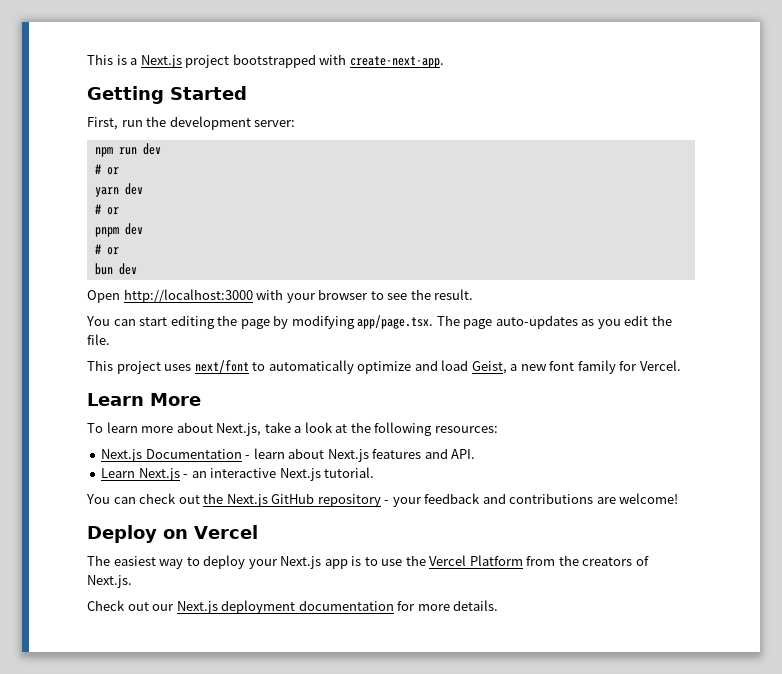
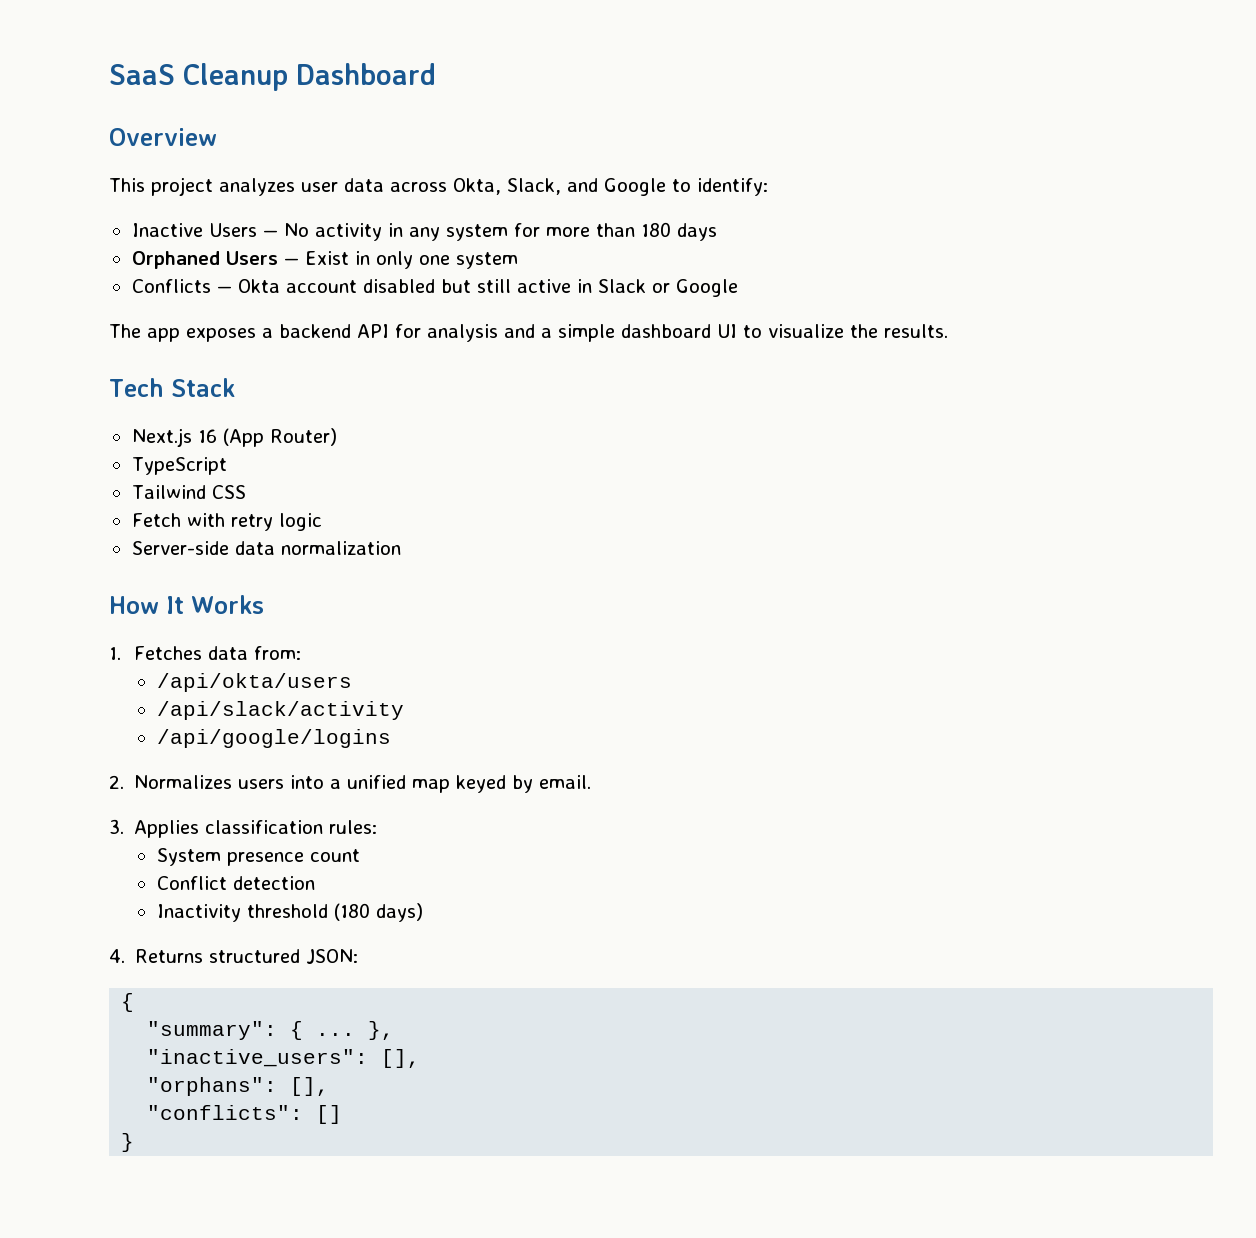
[87,54,444,68] [87,86,247,104] [87,116,296,130] [94,143,161,157] [94,164,119,175] [94,183,143,197] [94,204,119,215] [94,223,143,237] [94,244,119,255] [94,263,137,275] [87,289,474,303] [86,315,672,329] [87,334,110,345] [87,360,681,374] [87,393,201,406] [87,422,498,436] [101,448,476,462] [101,467,375,481] [86,493,679,507] [87,525,258,543] [87,555,649,569] [87,575,132,588] [87,600,499,614] This is a Next.js project bootstrapped with create-next-app. // Getting Started // First, run the development server: // npm run dev // # or // yarn dev // # or // pnpm dev // # or // bun dev // Open http://localhost:3000 with your browser to see the result. // You can start editing the page by modifying app/page.tsx. The page auto-updates as you edit the file. // This project uses next/font to automatically optimize and load Geist, a new font family for Vercel. // Learn More // To learn more about Next.js, take a look at the following resources: // Next.js Documentation - learn about Next.js features and API. // Learn Next.js - an interactive Next.js tutorial. // You can check out the Next.js GitHub repository - your feedback and contributions are welcome! // Deploy on Vercel // The easiest way to deploy your Next.js app is to use the Vercel Platform from the creators of Next.js. // Check out our Next.js deployment documentation for more details. -> [109,63,436,91] [109,128,217,146] [109,177,768,196] [131,222,717,241] [131,251,518,269] [131,279,738,297] [109,324,948,342] [109,378,235,397] [131,428,337,447] [131,457,227,475] [131,485,246,499] [131,513,322,531] [131,541,401,555] [109,595,264,614] [109,646,302,660] [156,673,352,692] [156,701,404,720] [156,729,391,748] [109,775,592,793] [109,819,378,838] [156,848,360,866] [156,876,315,890] [156,903,423,922] [109,949,359,964] [121,993,135,1012] [147,1021,395,1040] [147,1049,421,1068] [147,1077,330,1096] [147,1105,343,1124] [121,1133,135,1152] SaaS Cleanup Dashboard // Overview // This project analyzes user data across Okta, Slack, and Google to identify: // Inactive Users — No activity in any system for more than 180 days // Orphaned Users — Exist in only one system // Conflicts — Okta account disabled but still active in Slack or Google // The app exposes a backend API for analysis and a simple dashboard UI to visualize the results. // Tech Stack // Next.js 16 (App Router) // TypeScript // Tailwind CSS // Fetch with retry logic // Server-side data normalization // How It Works // 1. Fetches data from: // /api/okta/users // /api/slack/activity // /api/google/logins // 2. Normalizes users into a unified map keyed by email. // 3. Applies classification rules: // System presence count // Conflict detection // Inactivity threshold (180 days) // 4. Returns structured JSON: // { // "summary": { ... }, // "inactive_users": [], // "orphans": [], // "conflicts": [] // }

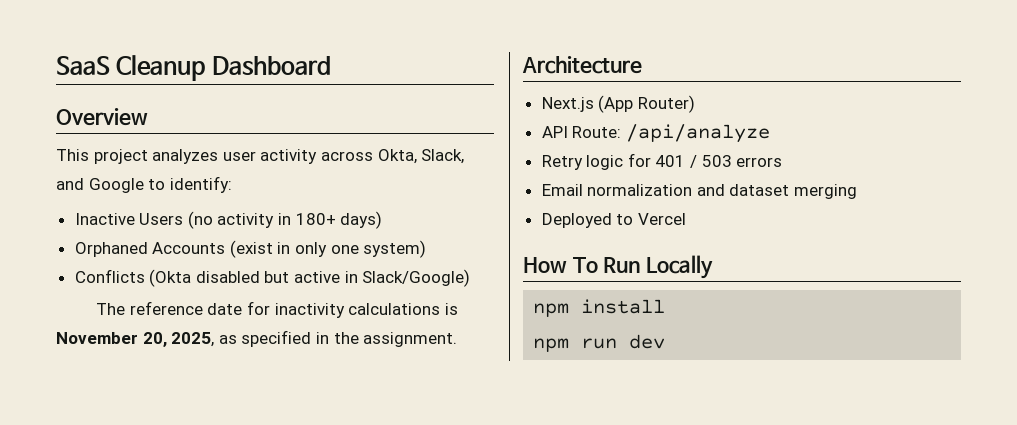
[344,178,384,192] data -> [260,149,318,164] activity
[262,222,717,241] [131,251,349,269] — No activity in any system for more than 180 days // Orphaned Users — Exist -> [187,211,383,229] [74,240,273,258] (no activity in 180+ days) // Orphaned Accounts (exist
[455,252,518,269] system -> [363,240,427,258] system)
[216,279,357,293] — Okta account -> [149,269,192,287] (Okta
[476,279,511,293] still -> (290, 277) none
[597,279,738,297] [109,324,948,342] [109,378,235,397] Slack or Google // The app exposes a backend API for analysis and a simple dashboard UI to visualize the results. // Tech Stack -> [362,269,471,287] [96,301,458,318] [56,330,458,347] [522,56,642,74] Slack/Google) // The reference date for inactivity calculations is November 20, 2025, as specified in the assignment. // Architecture
[197,429,217,443] 16 -> (594, 104) none
[131,457,227,475] [131,485,246,499] [131,513,322,531] [131,541,401,555] [109,595,264,614] [109,646,302,660] [156,673,352,692] [156,701,404,720] [156,729,391,748] [109,775,592,793] [109,819,378,838] [156,848,360,866] [156,876,315,890] [156,903,423,922] [109,949,359,964] [121,993,135,1012] [147,1021,395,1040] [147,1049,421,1068] [147,1077,330,1096] [147,1105,343,1124] [121,1133,135,1152] TypeScript // Tailwind CSS // Fetch with retry logic // Server-side data normalization // How It Works // 1. Fetches data from: // /api/okta/users // /api/slack/activity // /api/google/logins // 2. Normalizes users into a unified map keyed by email. // 3. Applies classification rules: // System presence count // Conflict detection // Inactivity threshold (180 days) // 4. Returns structured JSON: // { // "summary": { ... }, // "inactive_users": [], // "orphans": [], // "conflicts": [] // } -> [541,124,770,143] [541,153,783,170] [541,184,858,199] [541,213,686,228] [523,255,713,279] [533,299,666,317] [533,334,666,352] API Route: /api/analyze // Retry logic for 401 / 503 errors // Email normalization and dataset merging // Deployed to Vercel // How To Run Locally // npm install // npm run dev

